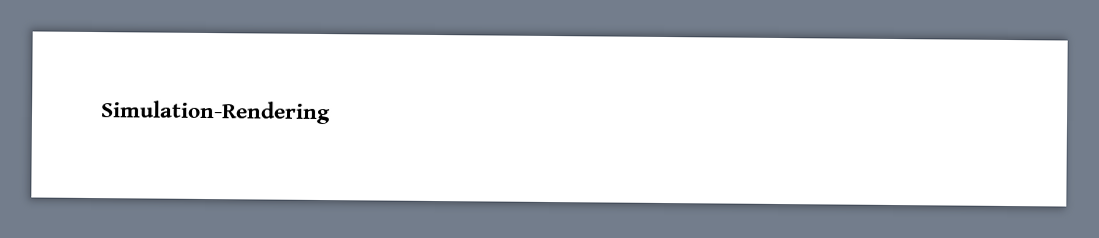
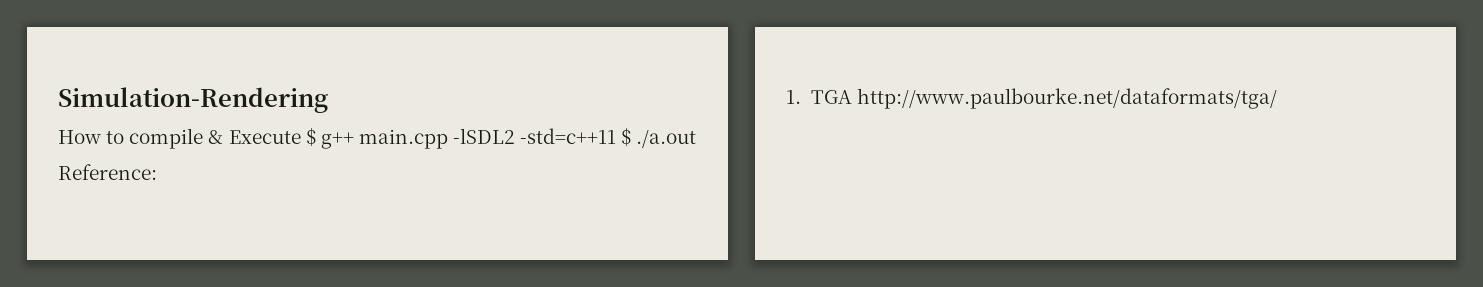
(331, 112) none -> [58,128,697,149] [58,164,157,180] [786,88,1277,109] // How to compile & Execute $ g++ main.cpp -lSDL2 -std=c++11 $ ./a.out // Reference: // 1. TGA http://www.paulbourke.net/dataformats/tga/

